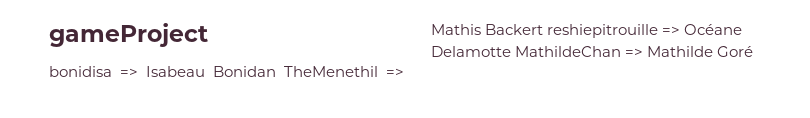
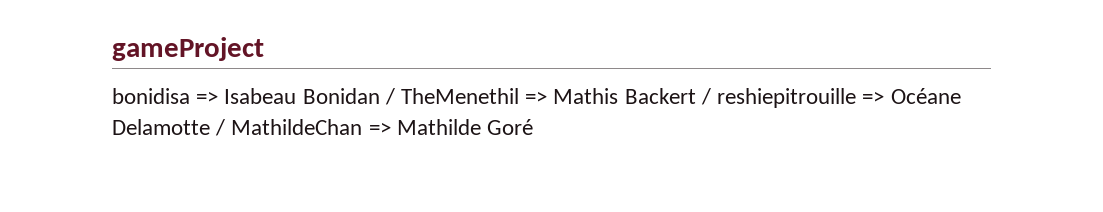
(276, 71) none -> [384,88,395,105] /
(544, 29) none -> [700,88,711,105] /
(511, 51) none -> [215,119,226,136] /

